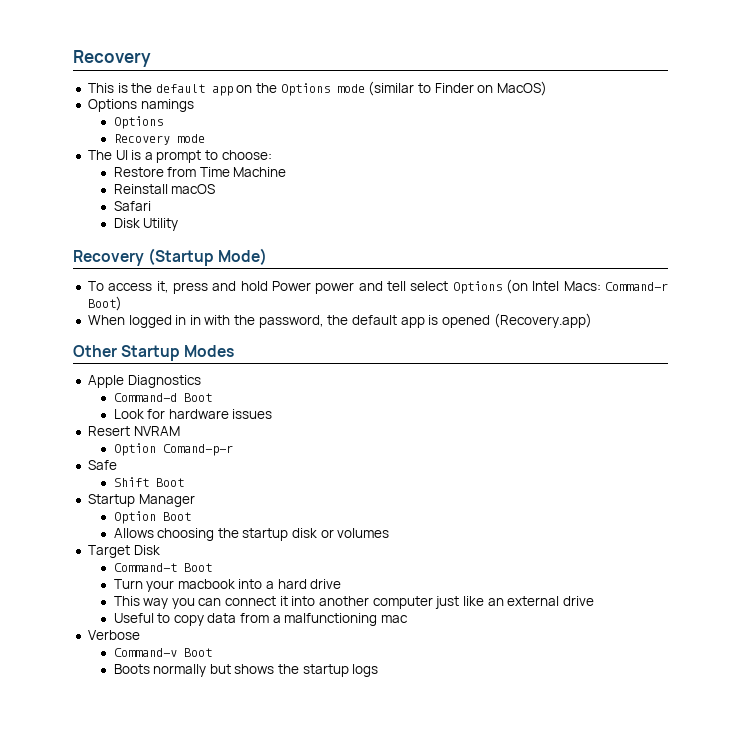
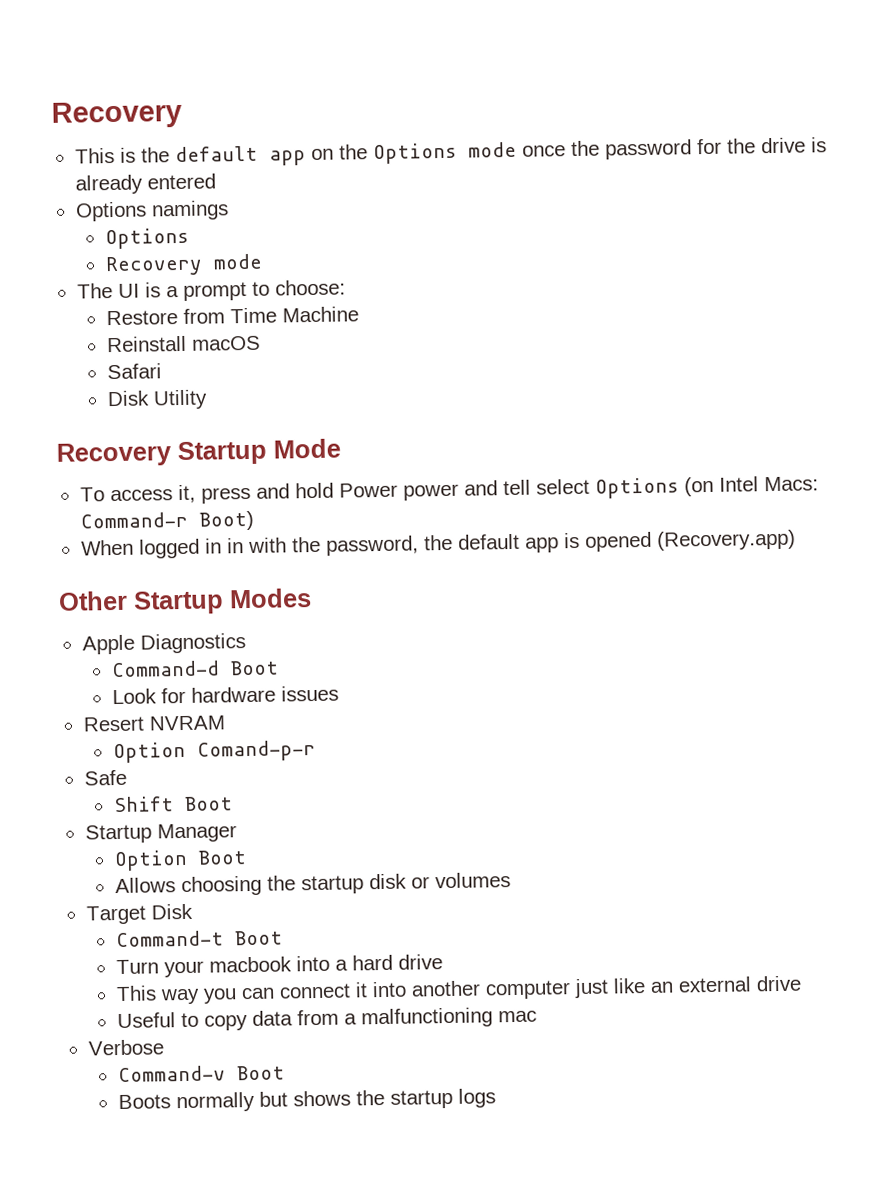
[368,81,547,96] (similar to Finder on MacOS) -> [521,137,827,160] [74,173,216,195] once the password for the drive is already entered
[148,248,268,266] (Startup Mode) -> [177,438,341,466] Startup Mode

